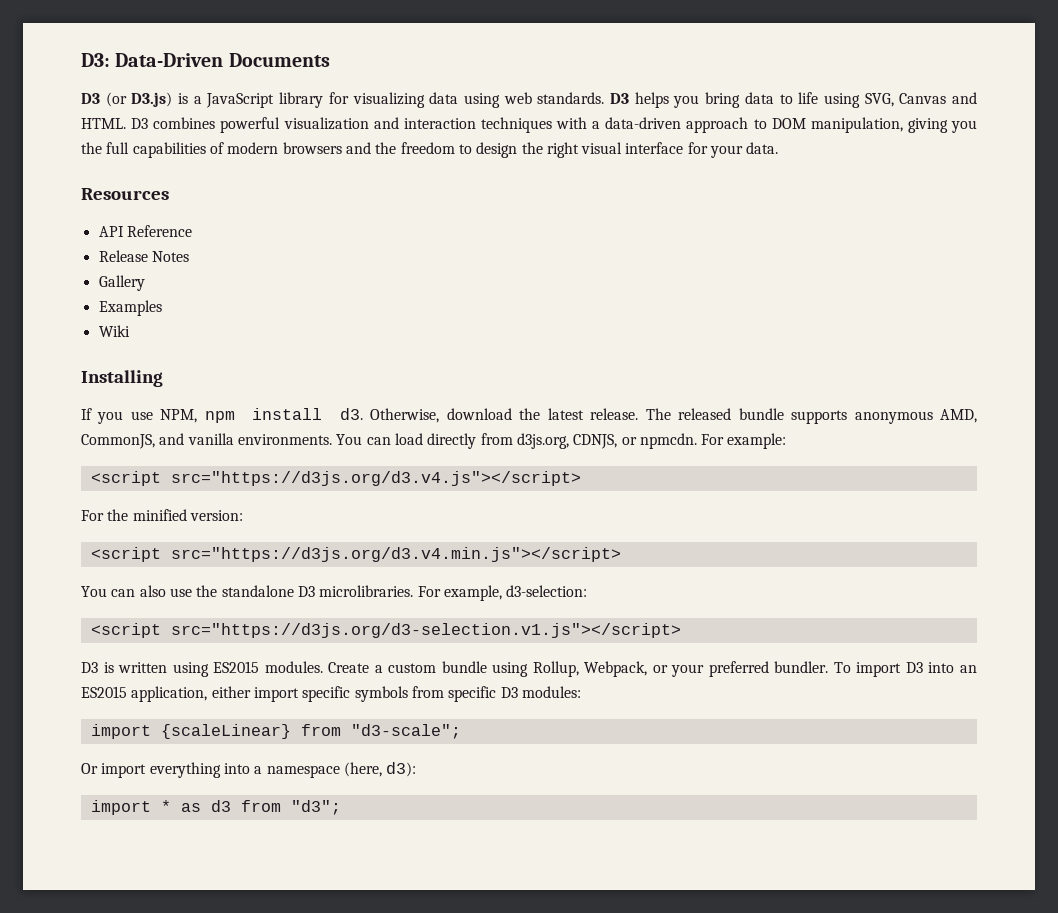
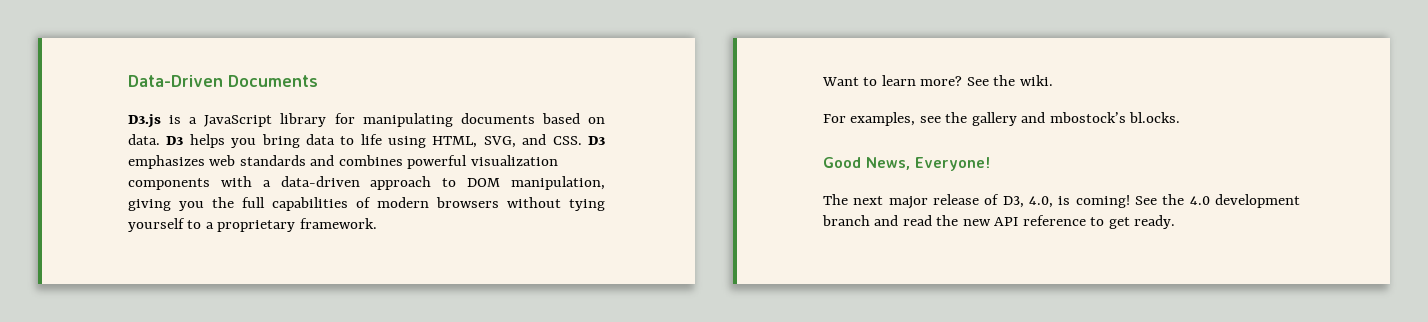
[81,53,110,67] D3: -> (128, 81) none
[81,92,173,107] D3 (or D3.js) -> [128,114,161,128] D3.js
[352,92,605,108] visualizing data using web standards. -> [362,113,605,127] [128,134,160,145] manipulating documents based on data.
[864,92,977,107] [81,117,552,133] SVG, Canvas and HTML. D3 combines powerful visualization and interaction techniques -> [432,134,606,148] [128,155,558,169] [128,178,210,190] HTML, SVG, and CSS. D3 emphasizes web standards and combines powerful visualization components
[345,142,779,158] [81,188,169,200] [98,225,192,237] [98,250,189,262] [98,275,145,291] [98,300,162,316] [98,325,130,337] [81,370,163,387] [81,408,978,424] [81,433,787,449] [90,471,581,486] [81,509,243,521] [90,547,621,562] [81,585,588,601] [90,623,681,638] [81,661,977,677] [81,686,581,702] [90,724,461,739] [81,762,417,778] [90,800,341,815] and the freedom to design the right visual interface for your data. // Resources // API Reference // Release Notes // Gallery // Examples // Wiki // Installing // If you use NPM, npm install d3. Otherwise, download the latest release. The released bundle supports anonymous AMD, CommonJS, and vanilla environments. You can load directly from d3js.org, CDNJS, or npmcdn. For example: // <script src="https://d3js.org/d3.v4.js"></script> // For the minified version: // <script src="https://d3js.org/d3.v4.min.js"></script> // You can also use the standalone D3 microlibraries. For example, d3-selection: // <script src="https://d3js.org/d3-selection.v1.js"></script> // D3 is written using ES2015 modules. Create a custom bundle using Rollup, Webpack, or your preferred bundler. To import D3 into an ES2015 application, either import specific symbols from specific D3 modules: // import {scaleLinear} from "d3-scale"; // Or import everything into a namespace (here, d3): // import * as d3 from "d3"; -> [507,197,605,211] [128,218,377,232] [822,75,1053,86] [823,112,1181,126] [823,157,990,171] [823,194,1300,209] [822,215,1176,229] without tying yourself to a proprietary framework. // Want to learn more? See the wiki. // For examples, see the gallery and mbostock’s bl.ocks. // Good News, Everyone! // The next major release of D3, 4.0, is coming! See the 4.0 development branch and read the new API reference to get ready.

